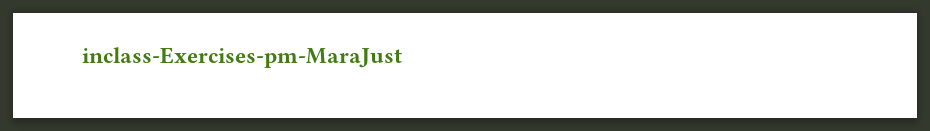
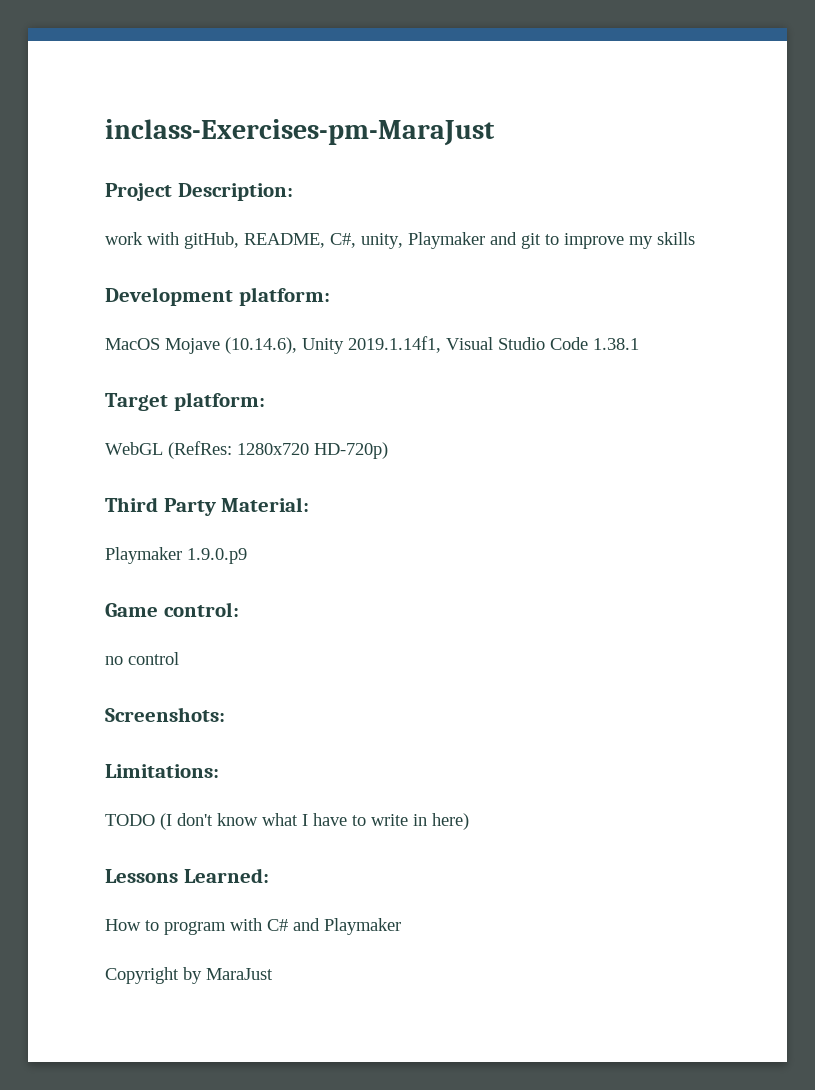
(402, 57) none -> [105,183,293,201] [105,232,695,249] [105,287,330,306] [105,336,639,354] [105,392,265,411] [105,441,388,459] [105,497,310,516] [105,547,247,564] [105,602,239,617] [105,652,179,665] [105,707,225,722] [105,764,219,778] [105,813,469,830] [105,868,269,883] [105,918,401,935] [105,967,273,984] // Project Description: // work with gitHub, README, C#, unity, Playmaker and git to improve my skills // Development platform: // MacOS Mojave (10.14.6), Unity 2019.1.14f1, Visual Studio Code 1.38.1 // Target platform: // WebGL (RefRes: 1280x720 HD-720p) // Third Party Material: // Playmaker 1.9.0.p9 // Game control: // no control // Screenshots: // Limitations: // TODO (I don't know what I have to write in here) // Lessons Learned: // How to program with C# and Playmaker // Copyright by MaraJust

